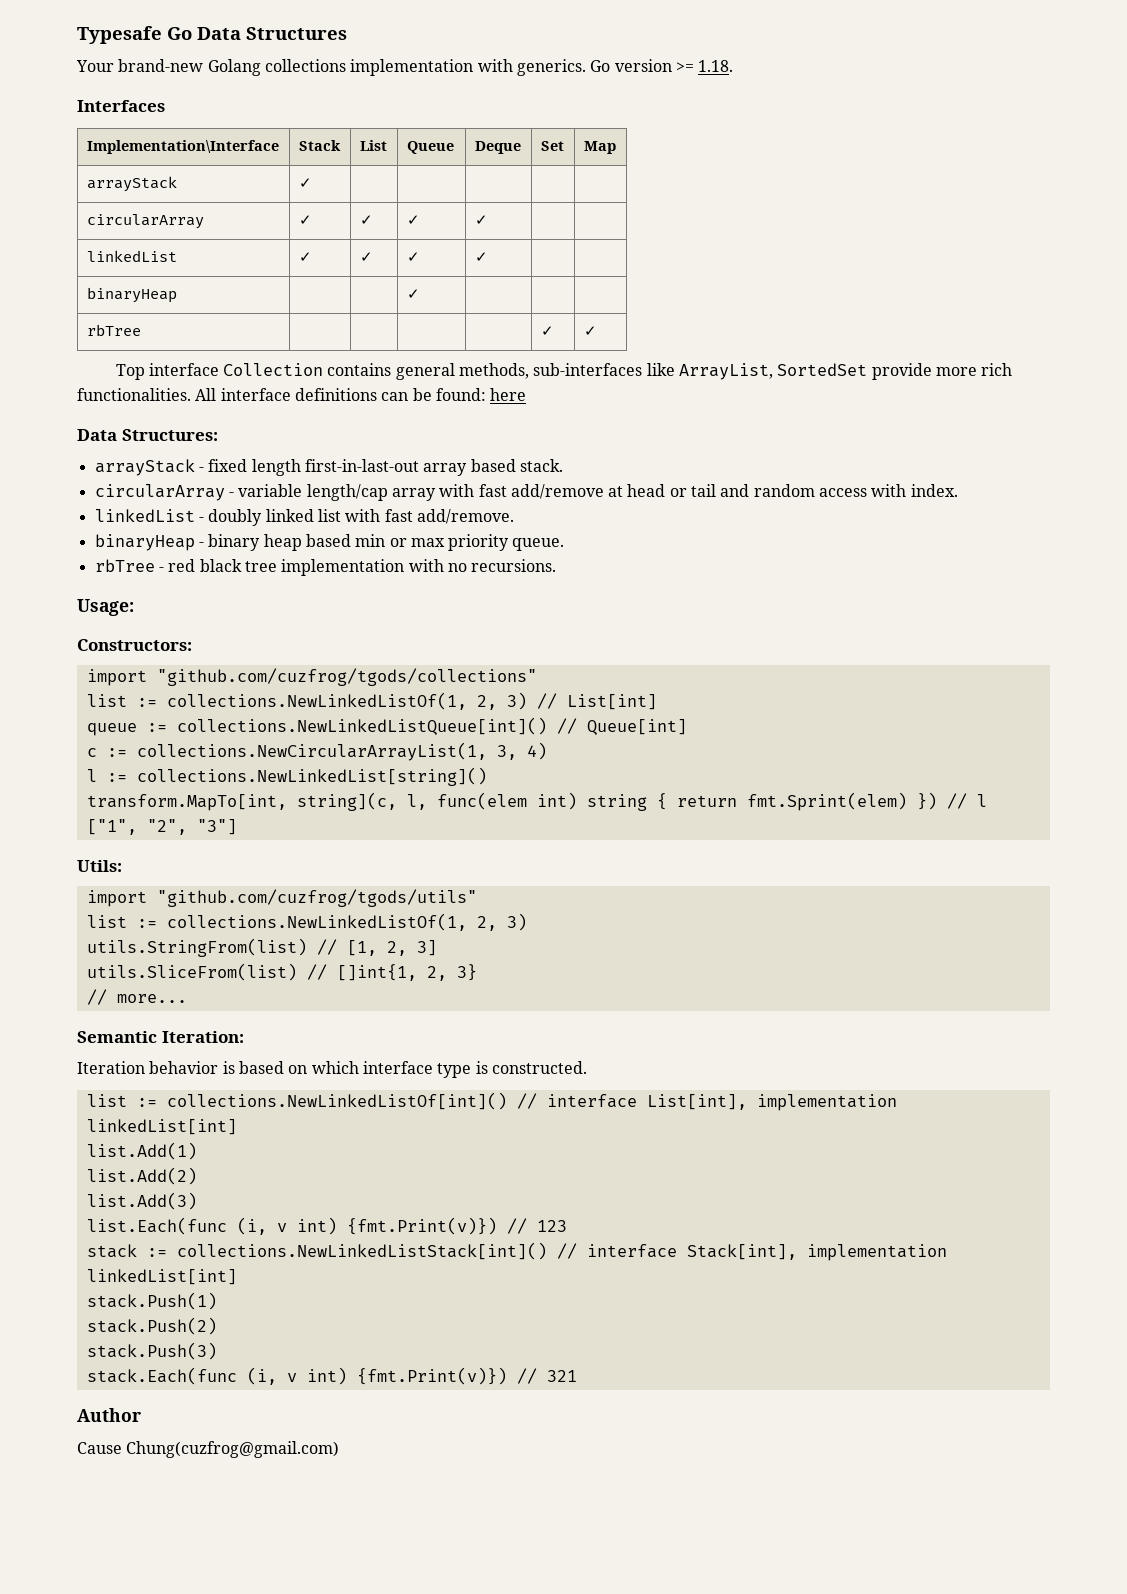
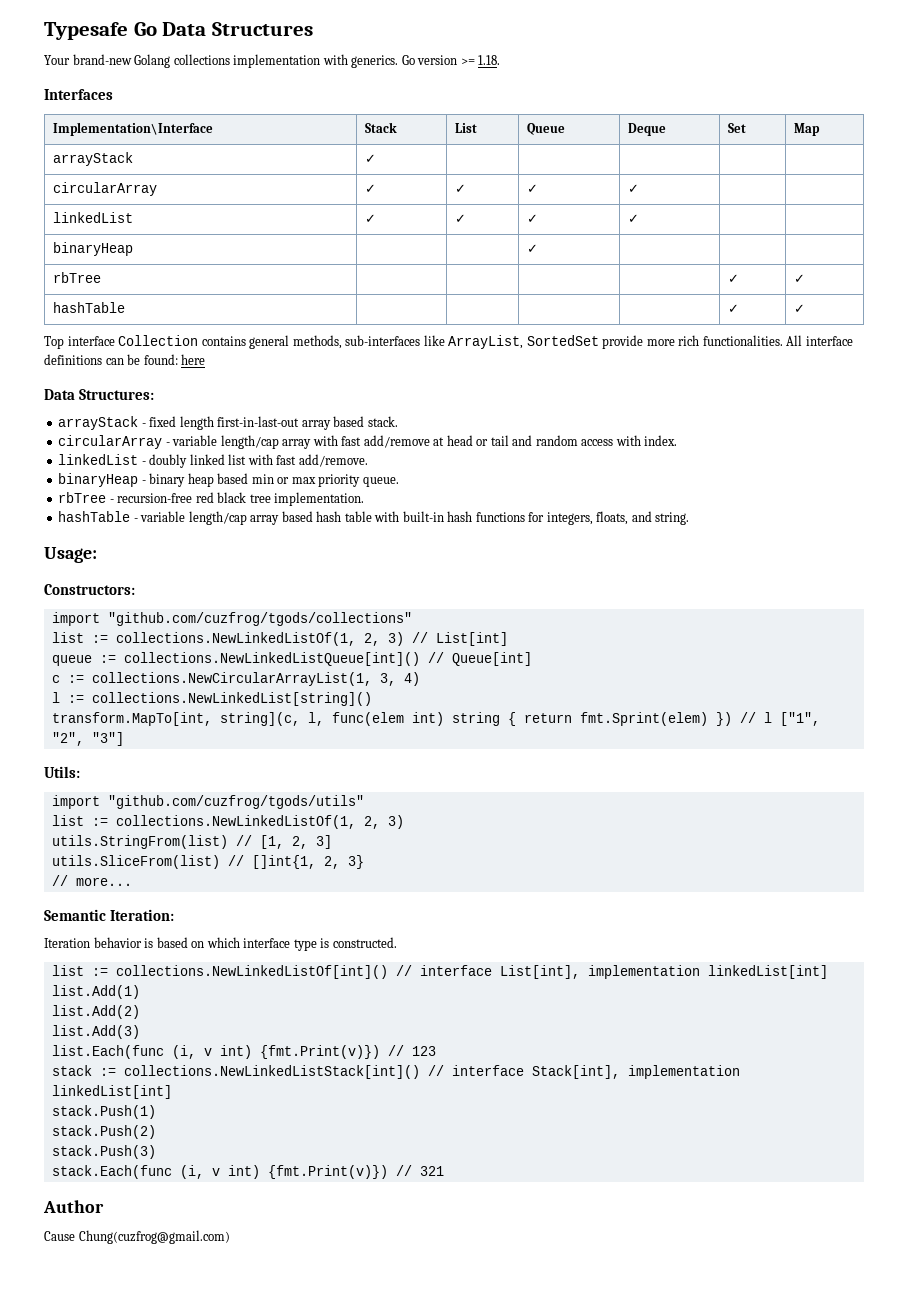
(597, 331) none -> [53,302,126,313] [728,304,740,313] [794,304,806,313] // hashTable | | | | | ✓ | ✓
(164, 569) none -> [117,493,193,503] recursion-free
[281,559,557,576] implementation with no recursions. -> [274,492,365,506] [58,511,690,525] implementation. // hashTable - variable length/cap array based hash table with built-in hash functions for integers, floats, and string.

